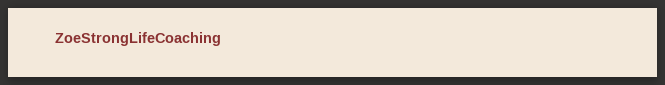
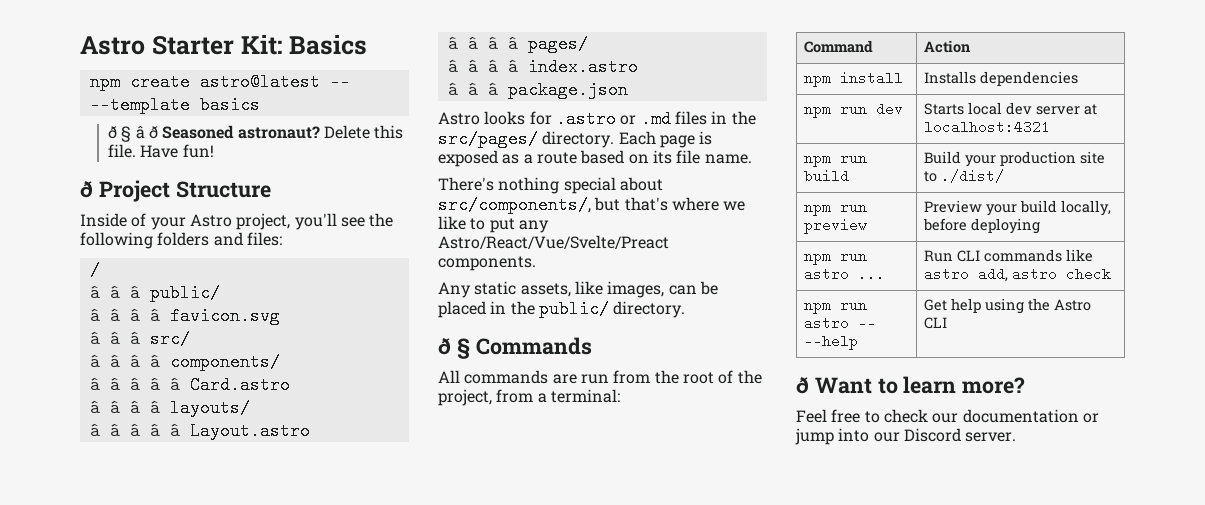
[55,32,221,46] ZoeStrongLifeCoaching -> [80,34,368,55] [89,73,350,91] [89,96,260,114] [107,125,404,142] [107,144,214,158] [80,180,271,202] [80,213,394,230] [80,232,282,249] [89,261,100,279] [89,284,220,302] [89,307,280,325] [89,330,190,348] [89,353,280,371] [89,376,290,394] [89,399,250,417] [89,422,310,440] [447,35,588,53] [447,58,638,76] [447,81,628,99] [438,110,756,128] [438,130,713,148] [438,150,752,167] [438,177,663,194] [438,196,746,214] [438,216,549,233] [438,235,669,249] [438,256,536,271] [438,281,718,298] [438,300,686,318] [438,337,592,359] [438,370,762,384] [438,389,620,406] [804,40,874,53] [924,40,971,53] [804,71,904,87] [924,71,1079,86] [804,102,904,118] [924,102,1098,115] [924,120,1051,134] [804,156,868,167] [804,169,850,183] [924,151,1106,167] [924,169,1005,183] [804,205,868,216] [804,218,868,234] [924,200,1112,216] [923,218,1041,234] [804,254,868,265] [804,267,886,281] [924,249,1094,262] [924,267,1112,282] [804,303,868,314] [804,316,877,330] [804,334,859,350] [924,298,1092,314] [924,317,948,329] [796,376,1026,394] [796,409,1099,423] [795,428,1017,445] Astro Starter Kit: Basics // npm create astro@latest -- --template basics // ð § â ð Seasoned astronaut? Delete this file. Have fun! // ð Project Structure // Inside of your Astro project, you'll see the following folders and files: // / // â â â public/ // â â â â favicon.svg // â â â src/ // â â â â components/ // â â â â â Card.astro // â â â â layouts/ // â â â â â Layout.astro // â â â â pages/ // â â â â index.astro // â â â package.json // Astro looks for .astro or .md files in the src/pages/ directory. Each page is exposed as a route based on its file name. // There's nothing special about src/components/, but that's where we like to put any Astro/React/Vue/Svelte/Preact components. // Any static assets, like images, can be placed in the public/ directory. // ð § Commands // All commands are run from the root of the project, from a terminal: // Command | Action // npm install | Installs dependencies // npm run dev | Starts local dev server at localhost:4321 // npm run build | Build your production site to ./dist/ // npm run preview | Preview your build locally, before deploying // npm run astro ... | Run CLI commands like astro add, astro check // npm run astro -- --help | Get help using the Astro CLI // ð Want to learn more? // Feel free to check our documentation or jump into our Discord server.

